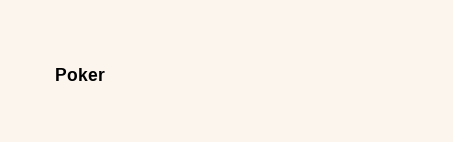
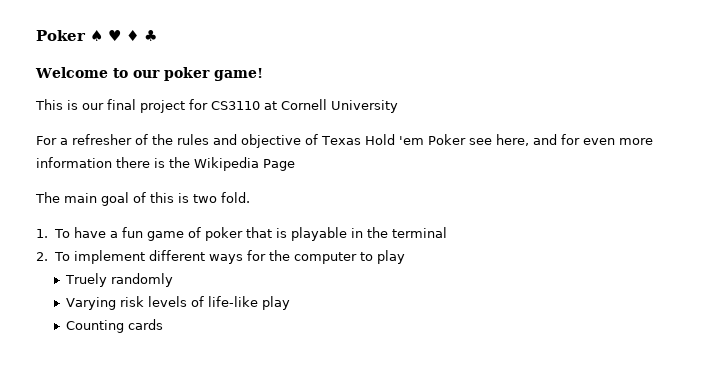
[55,68,105,81] Poker -> [36,30,157,41] [35,67,263,81] [35,99,398,113] [36,134,653,148] [36,157,295,171] [35,192,250,206] [36,227,448,241] [36,250,406,264] [64,273,173,287] [65,296,290,310] [65,319,163,333] Poker ♠ ♥ ♦ ♣ // Welcome to our poker game! // This is our final project for CS3110 at Cornell University // For a refresher of the rules and objective of Texas Hold 'em Poker see here, and for even more information there is the Wikipedia Page // The main goal of this is two fold. // 1. To have a fun game of poker that is playable in the terminal // 2. To implement different ways for the computer to play // Truely randomly // Varying risk levels of life-like play // Counting cards

